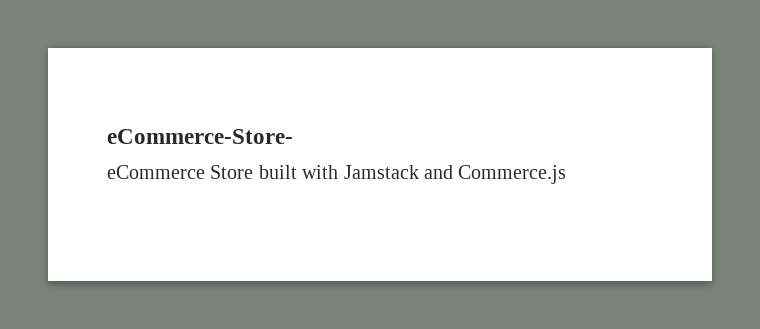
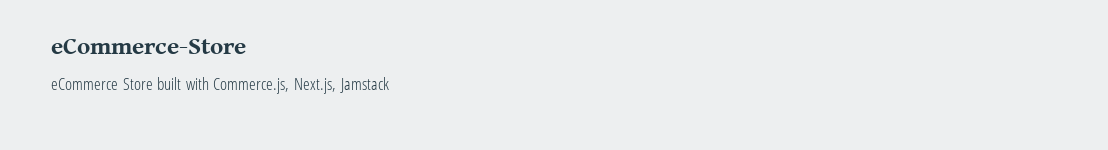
[107,129,293,144] eCommerce-Store- -> [51,38,246,54] eCommerce-Store
[343,165,567,184] Jamstack and Commerce.js -> [213,77,389,94] Commerce.js, Next.js, Jamstack

